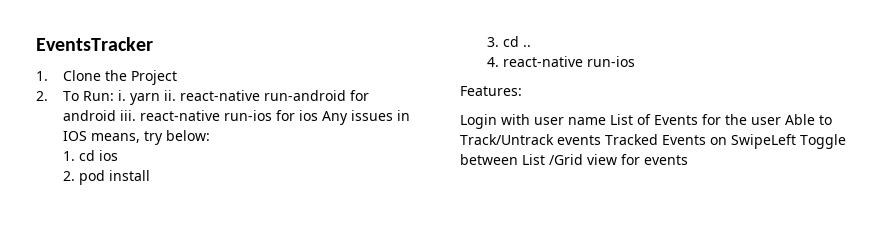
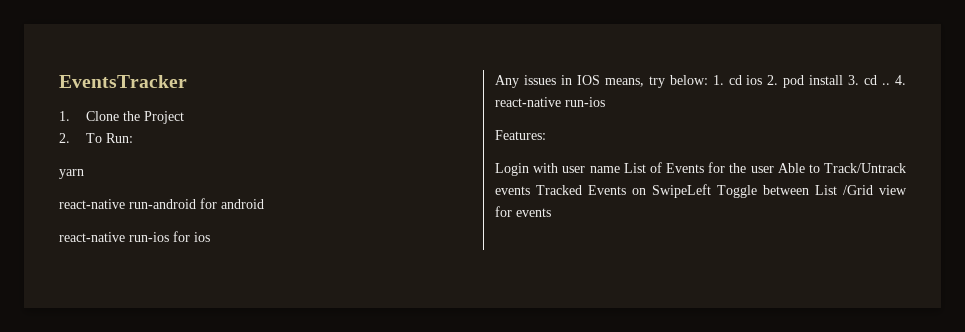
[117,90,126,101] i. -> (134, 138) //
[163,90,176,101] ii. -> (84, 174) //
[119,110,136,121] iii. -> (264, 204) //
(318, 115) none -> (210, 237) //
(210, 135) // -> (708, 80) none
(118, 155) // -> (763, 80) none
(150, 175) // -> (844, 80) none
(531, 46) // -> (891, 84) none

